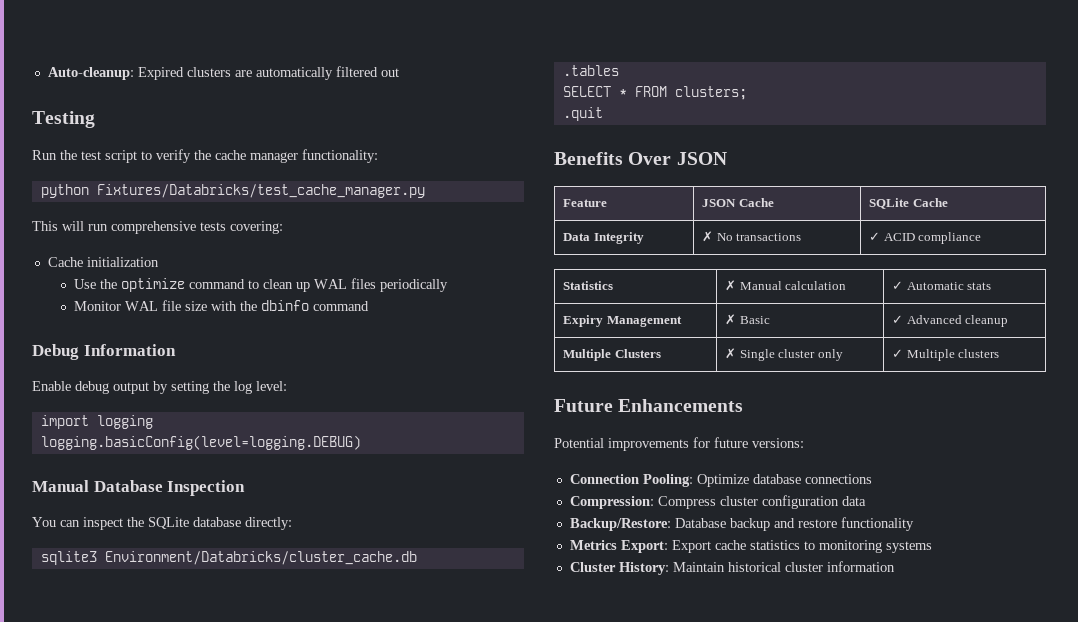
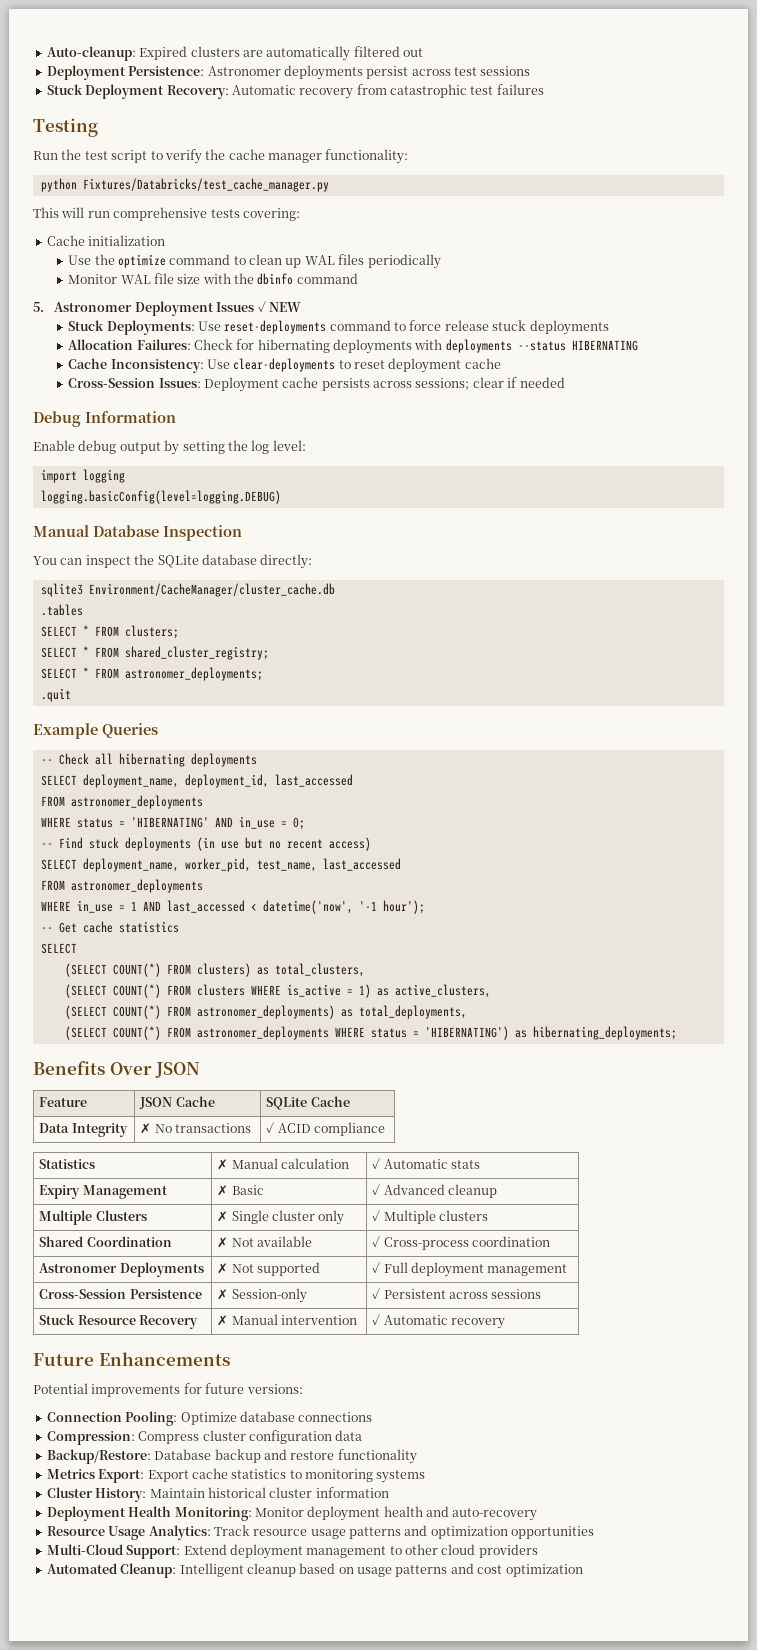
(399, 72) none -> [46,65,531,80] [46,84,544,99] // Deployment Persistence: Astronomer deployments persist across test sessions // Stuck Deployment Recovery: Automatic recovery from catastrophic test failures
(369, 306) none -> [33,301,301,316] [68,320,609,335] [68,339,638,354] [68,358,501,373] [68,377,565,392] // 5. Astronomer Deployment Issues ✓ NEW // Stuck Deployments: Use reset-deployments command to force release stuck deployments // Allocation Failures: Check for hibernating deployments with deployments --status HIBERNATING // Cache Inconsistency: Use clear-deployments to reset deployment cache // Cross-Session Issues: Deployment cache persists across sessions; clear if needed
[104,551,417,565] Environment/Databricks/cluster_cache.db -> [88,583,335,597] Environment/CacheManager/cluster_cache.db
[562,107,603,121] .quit -> [40,646,269,660] [40,667,263,681] [40,688,71,702] [33,723,158,739] [40,753,257,767] [40,774,353,788] [40,795,203,809] [40,816,305,830] [40,837,371,851] [40,858,401,872] [40,879,203,893] [40,900,425,914] [40,921,179,933] [40,943,77,954] [64,963,365,977] [64,984,491,998] [64,1005,467,1019] [64,1026,677,1040] SELECT * FROM shared_cluster_registry; // SELECT * FROM astronomer_deployments; // .quit // Example Queries // -- Check all hibernating deployments // SELECT deployment_name, deployment_id, last_accessed // FROM astronomer_deployments // WHERE status = 'HIBERNATING' AND in_use = 0; // -- Find stuck deployments (in use but no recent access) // SELECT deployment_name, worker_pid, test_name, last_accessed // FROM astronomer_deployments // WHERE in_use = 1 AND last_accessed < datetime('now', '-1 hour'); // -- Get cache statistics // SELECT // (SELECT COUNT(*) FROM clusters) as total_clusters, // (SELECT COUNT(*) FROM clusters WHERE is_active = 1) as active_clusters, // (SELECT COUNT(*) FROM astronomer_deployments) as total_deployments, // (SELECT COUNT(*) FROM astronomer_deployments WHERE status = 'HIBERNATING') as hibernating_deployments;
(1000, 353) none -> [39,1236,172,1247] [217,1236,312,1248] [372,1236,550,1250] [39,1262,204,1277] [217,1262,320,1276] [372,1262,568,1277] [39,1289,202,1299] [217,1288,307,1303] [372,1288,542,1299] [39,1314,198,1329] [217,1314,357,1326] [372,1314,505,1329] // Shared Coordination | ✗ Not available | ✓ Cross-process coordination // Astronomer Deployments | ✗ Not supported | ✓ Full deployment management // Cross-Session Persistence | ✗ Session-only | ✓ Persistent across sessions // Stuck Resource Recovery | ✗ Manual intervention | ✓ Automatic recovery
(895, 566) none -> [46,1506,538,1521] [46,1525,595,1540] [46,1544,538,1559] [46,1563,583,1578] // Deployment Health Monitoring: Monitor deployment health and auto-recovery // Resource Usage Analytics: Track resource usage patterns and optimization opportunities // Multi-Cloud Support: Extend deployment management to other cloud providers // Automated Cleanup: Intelligent cleanup based on usage patterns and cost optimization

